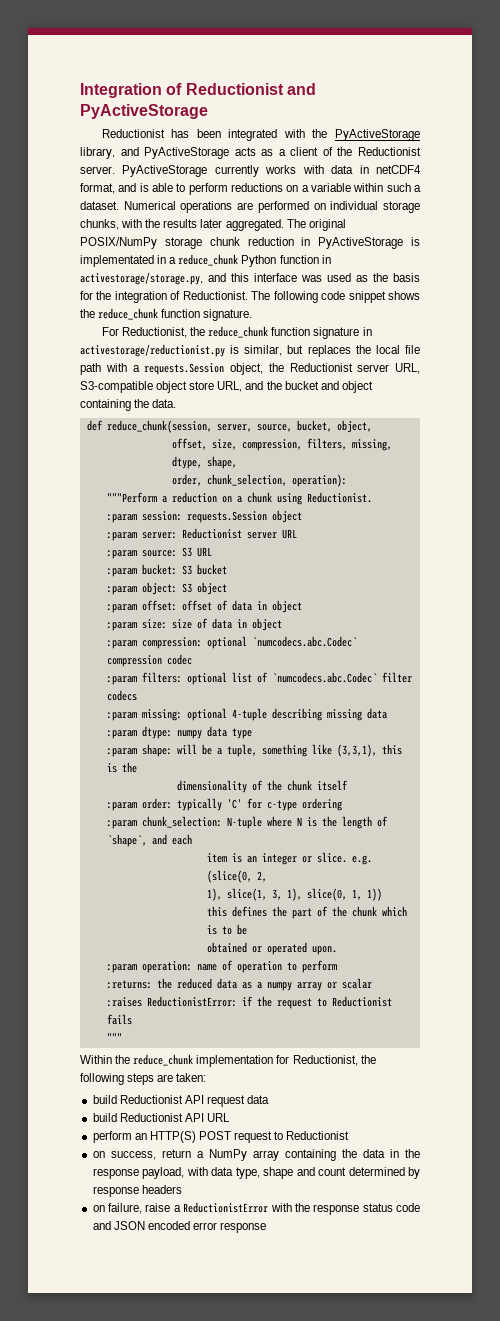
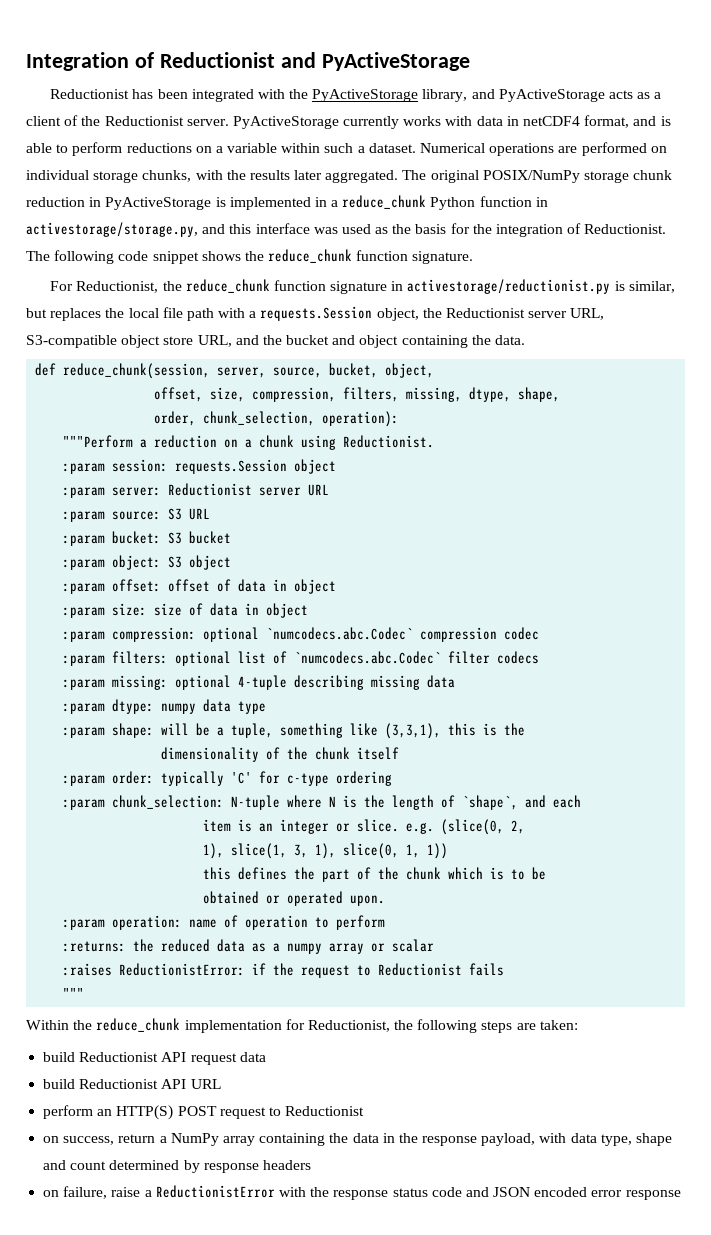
[80,255,154,267] implementated -> [229,197,311,210] implemented

